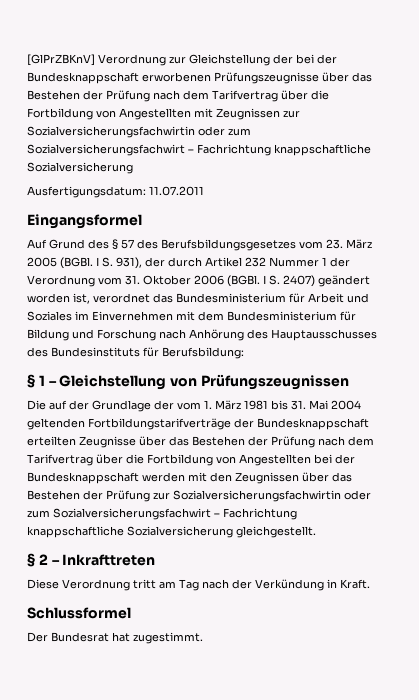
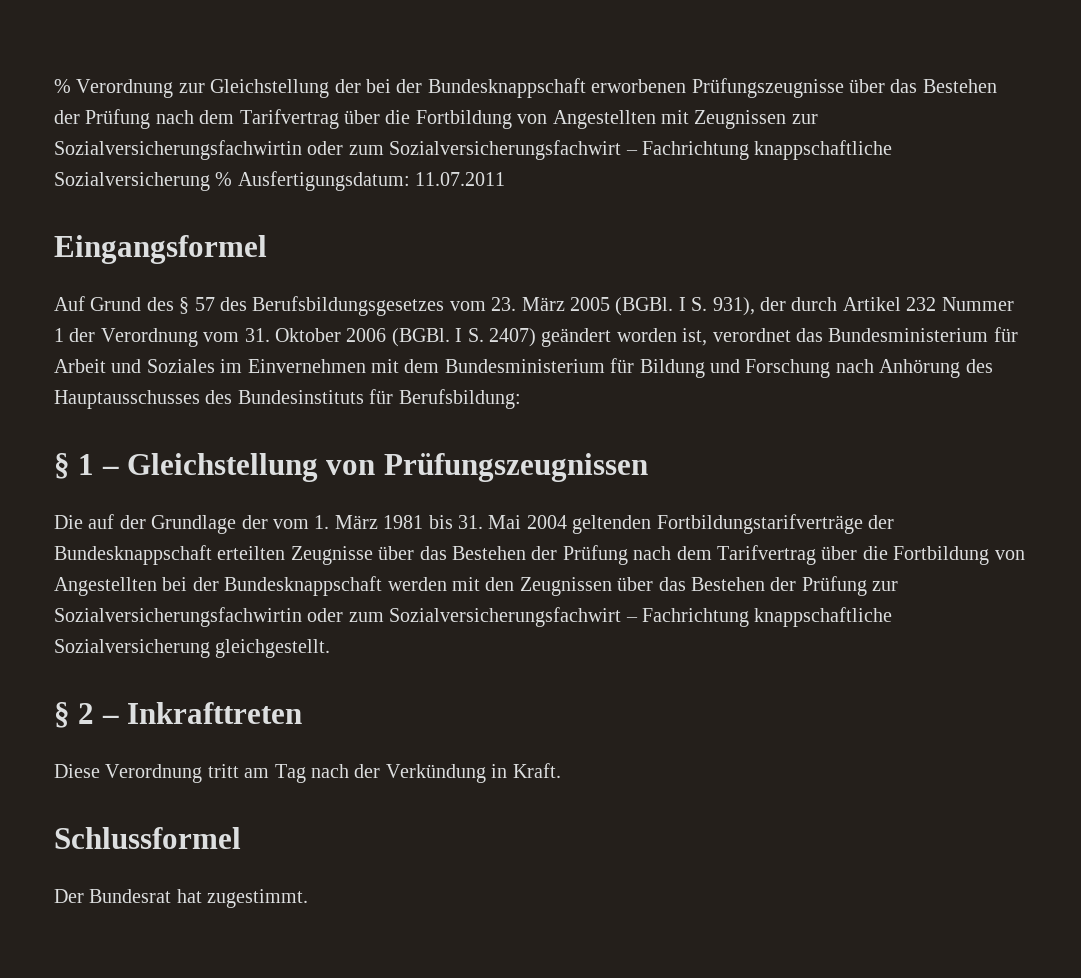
[27,54,95,66] [GlPrZBKnV] -> [54,79,71,93] %
(133, 168) // -> [215,172,233,186] %

